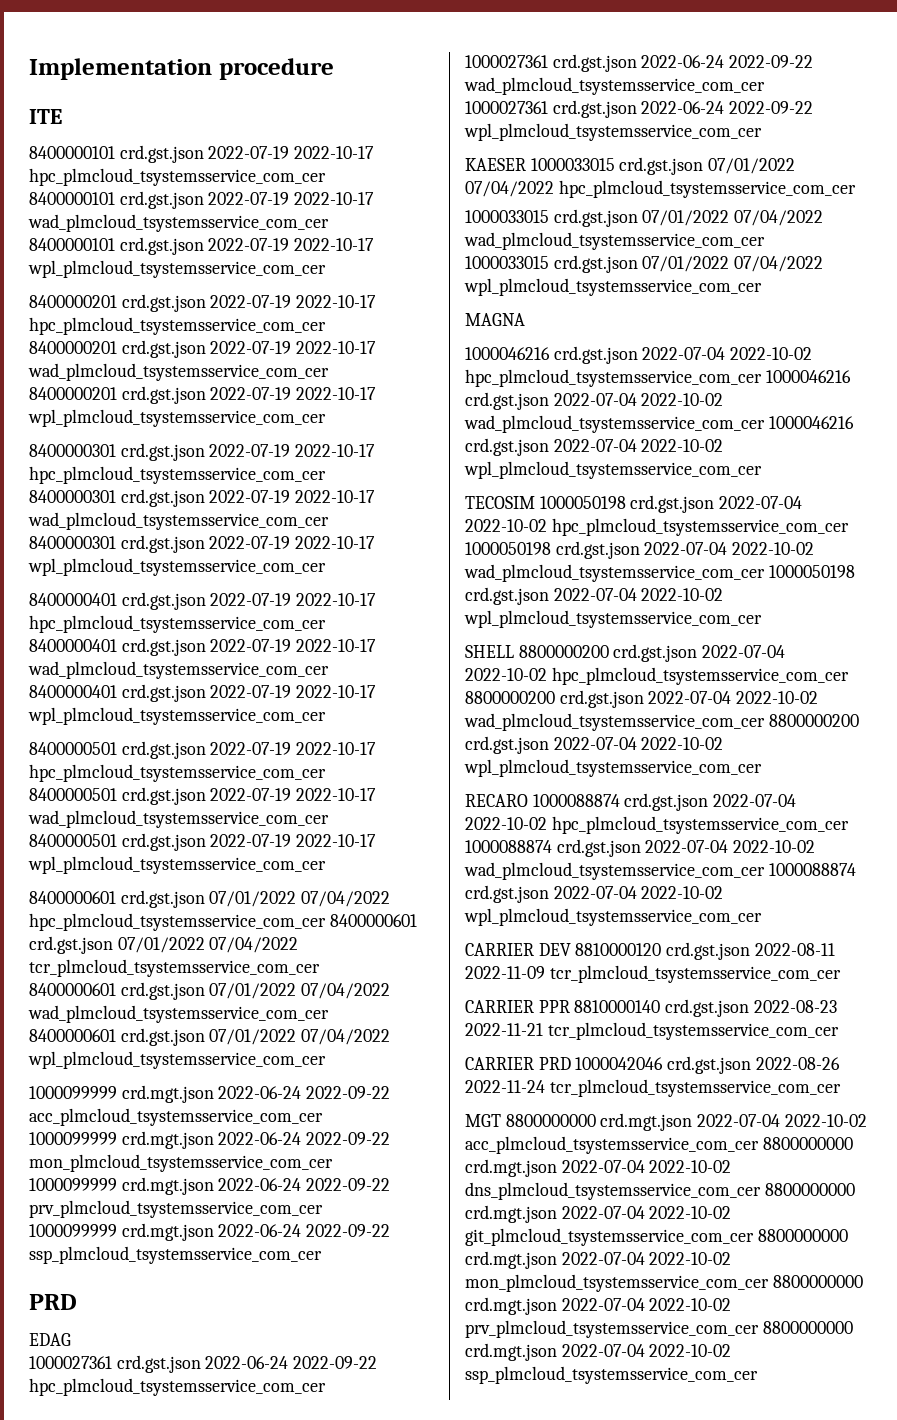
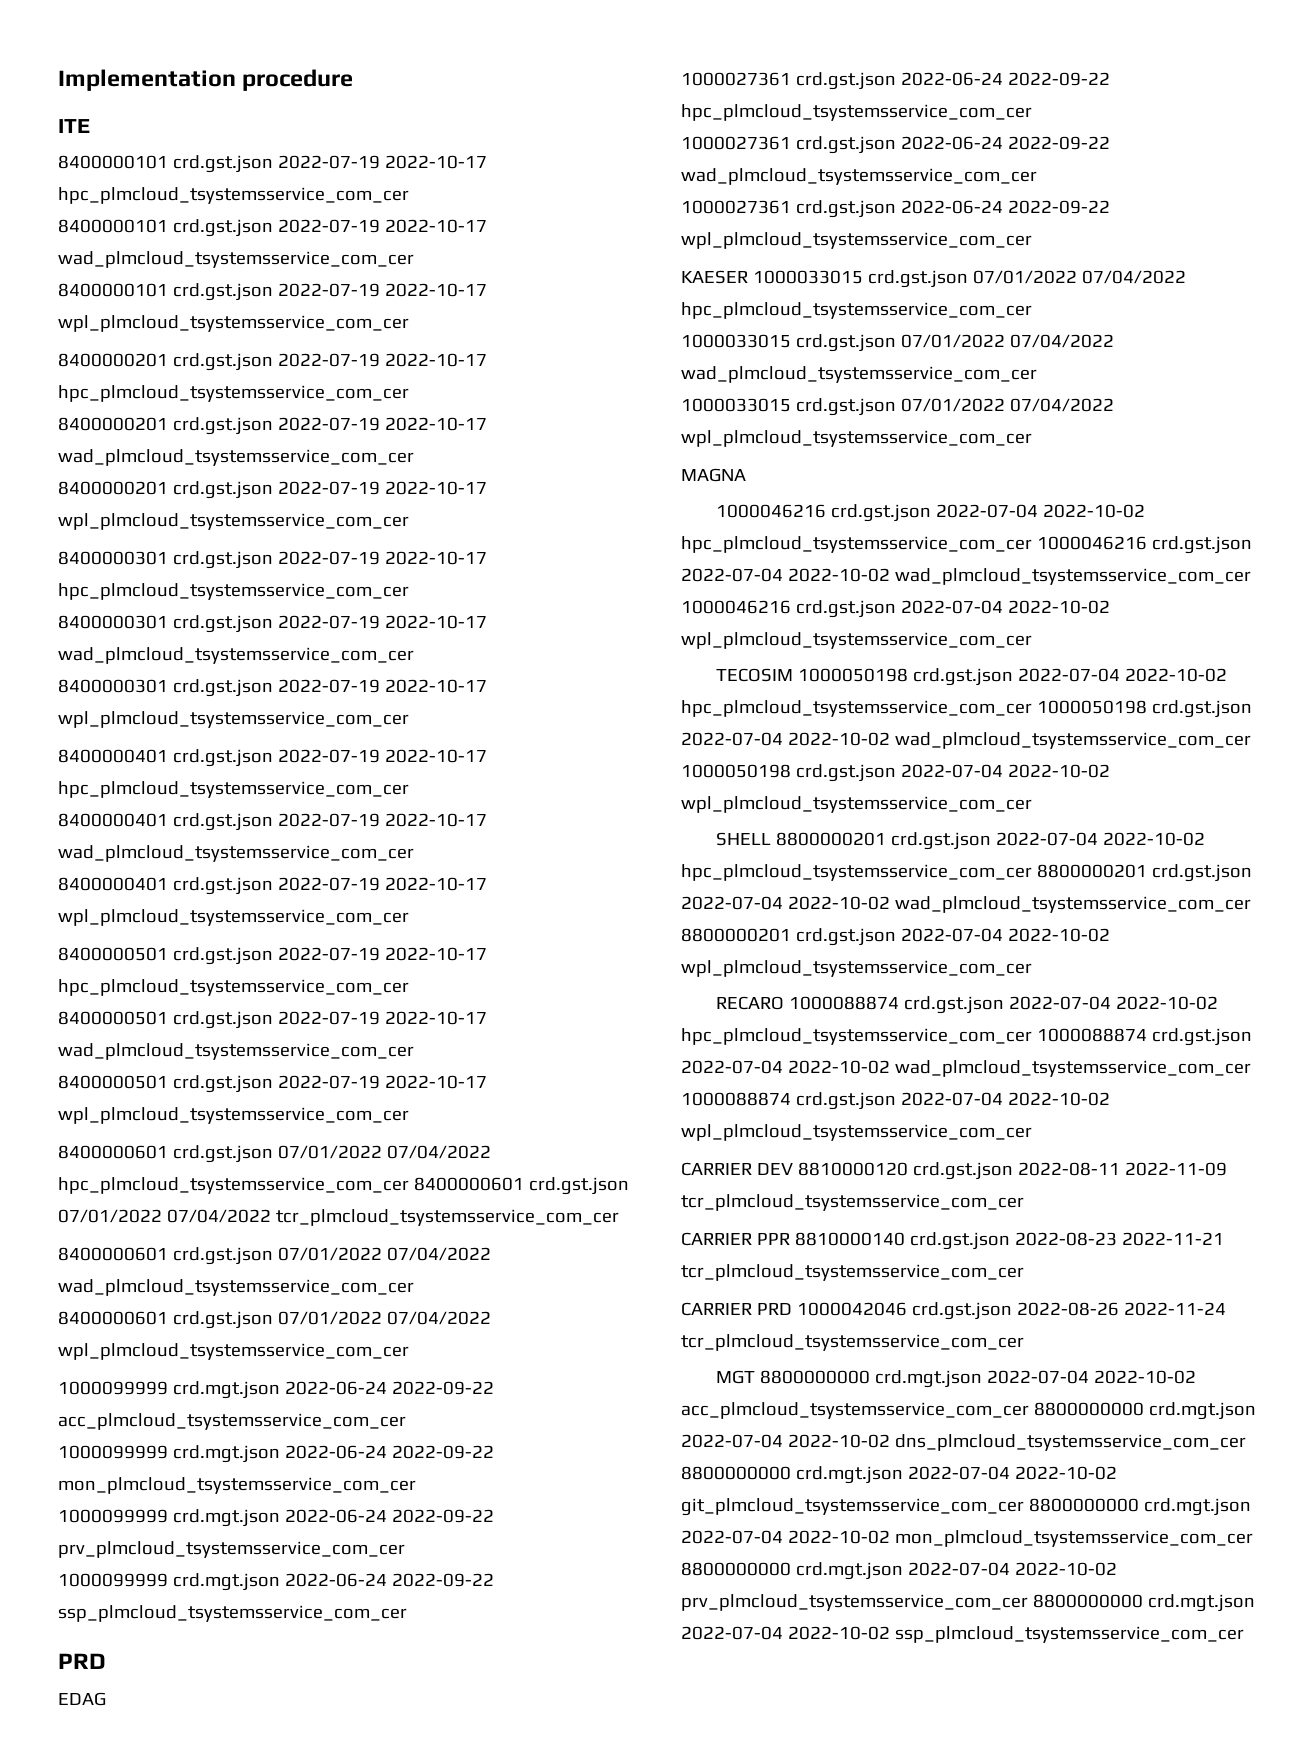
[518,644,786,662] [465,667,849,685] [465,690,819,708] [464,713,859,731] 8800000200 crd.gst.json 2022-07-04 2022-10-02 hpc_plmcloud_tsystemsservice_com_cer 8800000200 crd.gst.json 2022-07-04 2022-10-02 wad_plmcloud_tsystemsservice_com_cer 8800000200 -> [776,832,1206,850] [681,864,1252,882] [681,896,1251,913] [681,928,791,942] 8800000201 crd.gst.json 2022-07-04 2022-10-02 hpc_plmcloud_tsystemsservice_com_cer 8800000201 crd.gst.json 2022-07-04 2022-10-02 wad_plmcloud_tsystemsservice_com_cer 8800000201

